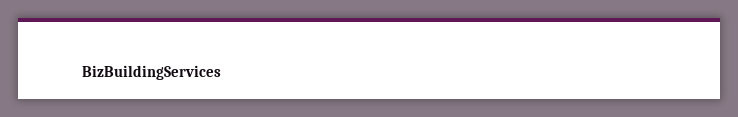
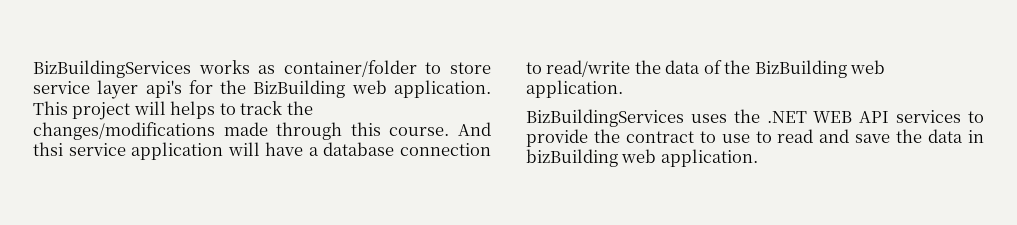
[82,65,221,80] BizBuildingServices -> [33,60,491,78] [33,80,491,99] [33,101,313,120] [33,122,492,140] [33,142,491,160] [526,60,886,78] [526,80,623,98] [526,109,984,127] [526,129,985,147] [526,149,758,167] BizBuildingServices works as container/folder to store service layer api's for the BizBuilding web application. This project will helps to track the changes/modifications made through this course. And thsi service application will have a database connection to read/write the data of the BizBuilding web application. // BizBuildingServices uses the .NET WEB API services to provide the contract to use to read and save the data in bizBuilding web application.

